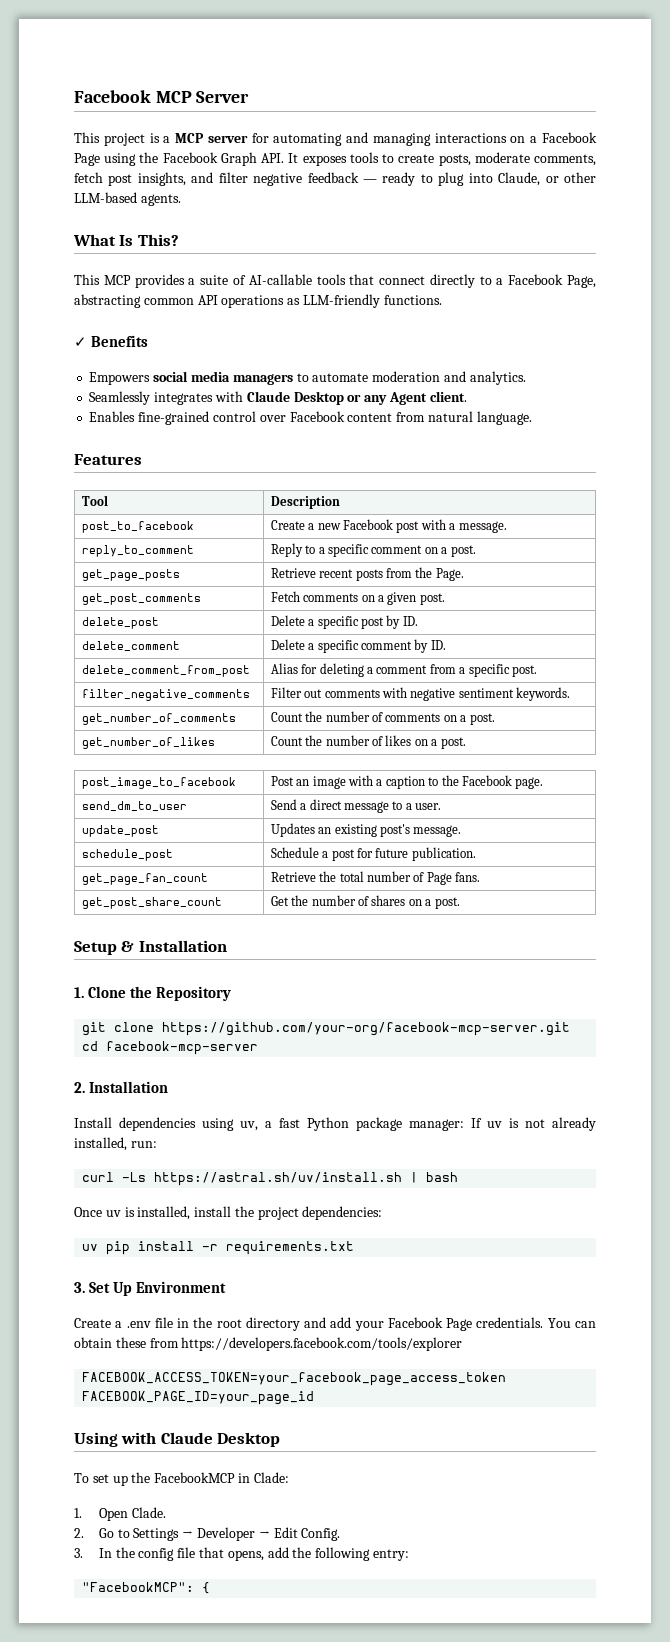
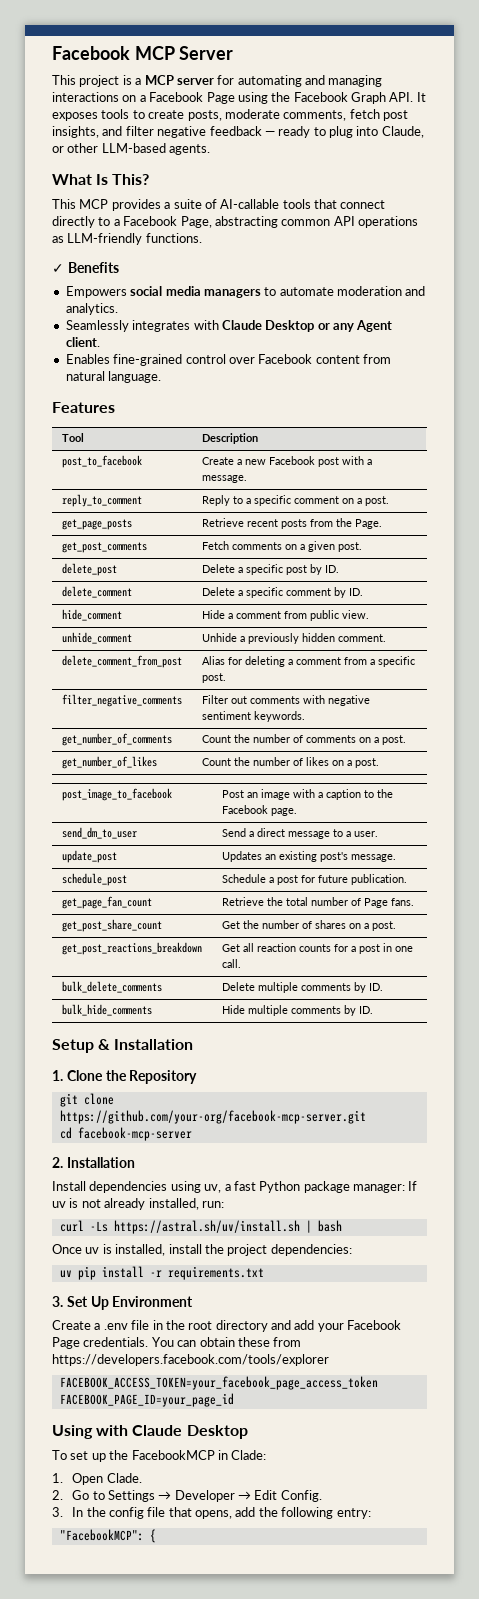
(446, 645) none -> [61,609,122,621] [201,610,369,621] [61,632,132,644] [201,633,386,644] // hide_comment | Hide a comment from public view. // unhide_comment | Unhide a previously hidden comment.
(460, 903) none -> [61,942,202,955] [221,943,413,954] [221,959,241,968] [61,981,162,993] [221,982,383,993] [61,1004,152,1016] [221,1005,373,1016] // get_post_reactions_breakdown | Get all reaction counts for a post in one call. // bulk_delete_comments | Delete multiple comments by ID. // bulk_hide_comments | Hide multiple comments by ID.

